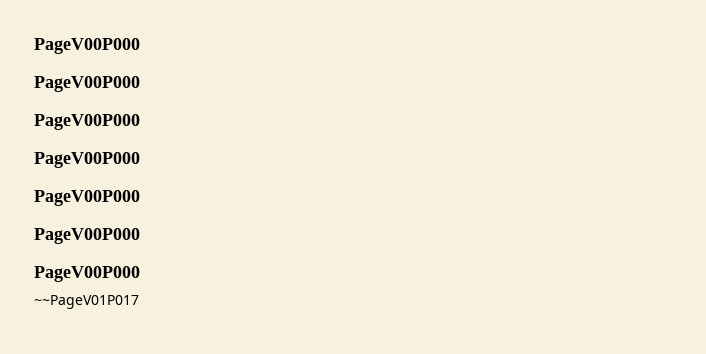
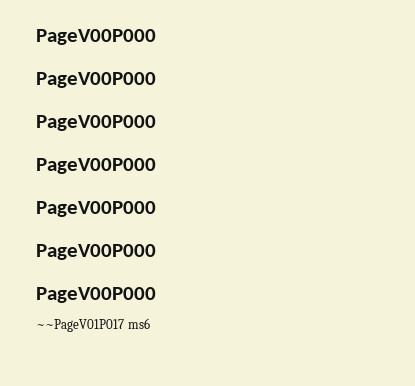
(139, 302) none -> [127,318,150,329] ms6

